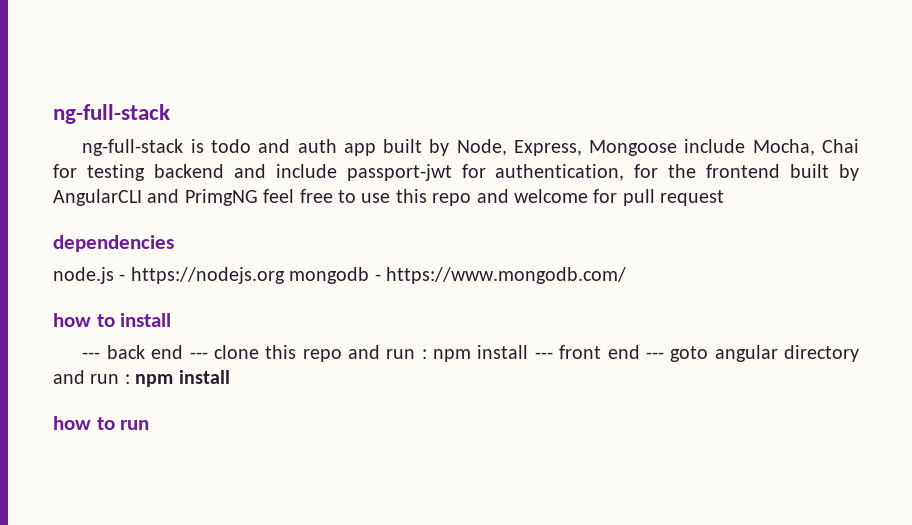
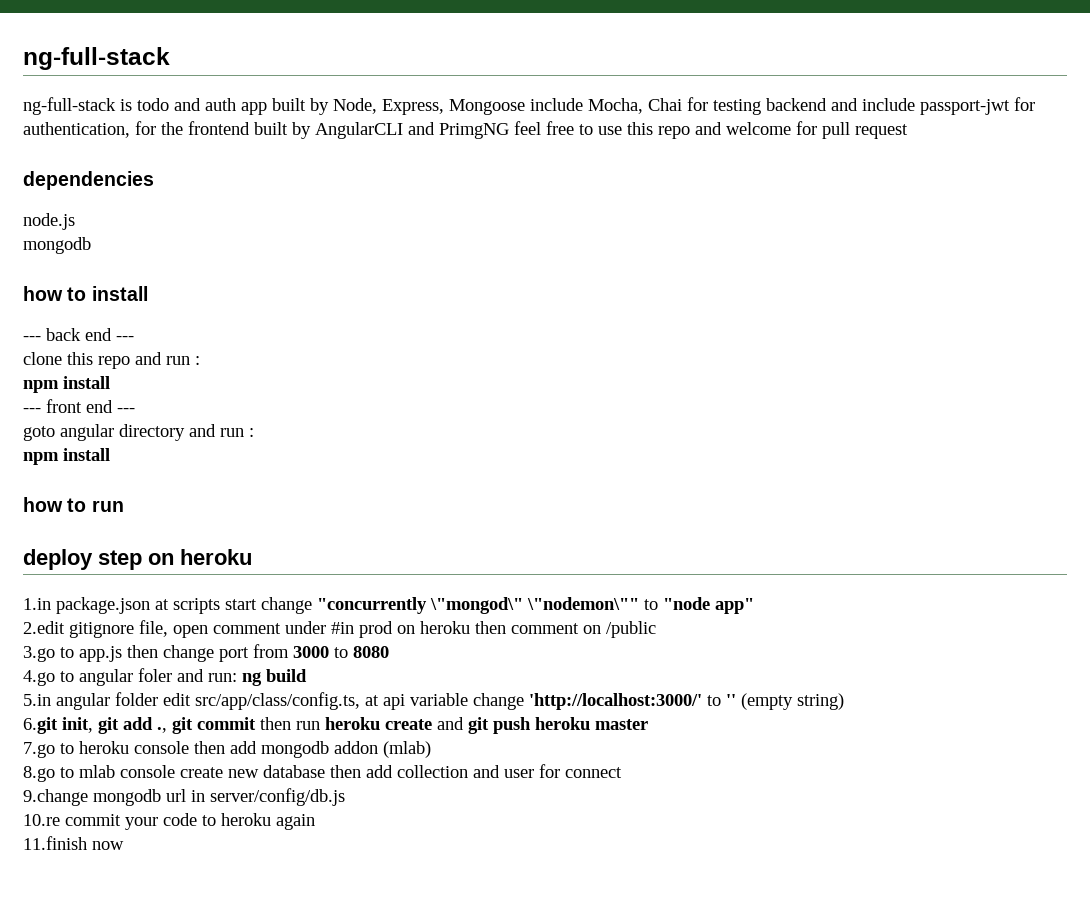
[119,267,626,284] - https://nodejs.org mongodb - https://www.mongodb.com/ -> [23,237,91,254] // mongodb
(208, 355) none -> (134, 338) //
[433,345,529,362] npm install -> [23,376,110,393] // npm install //
(664, 355) none -> (135, 410) //
(130, 379) none -> (254, 432) //
(150, 425) none -> [23,549,252,570] [23,597,754,614] [23,620,656,638] [23,644,389,662] [23,668,307,686] [23,692,844,710] [23,717,648,734] [23,741,431,758] [23,764,622,782] [23,788,345,806] [23,813,315,830] [23,836,124,850] // deploy step on heroku // 1.in package.json at scripts start change "concurrently \"mongod\" \"nodemon\"" to "node app" // 2.edit gitignore file, open comment under #in prod on heroku then comment on /public // 3.go to app.js then change port from 3000 to 8080 // 4.go to angular foler and run: ng build // 5.in angular folder edit src/app/class/config.ts, at api variable change 'http://localhost:3000/' to '' (empty string) // 6.git init, git add ., git commit then run heroku create and git push heroku master // 7.go to heroku console then add mongodb addon (mlab) // 8.go to mlab console create new database then add collection and user for connect // 9.change mongodb url in server/config/db.js // 10.re commit your code to heroku again // 11.finish now

